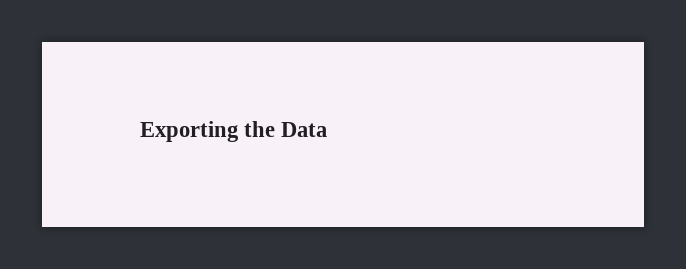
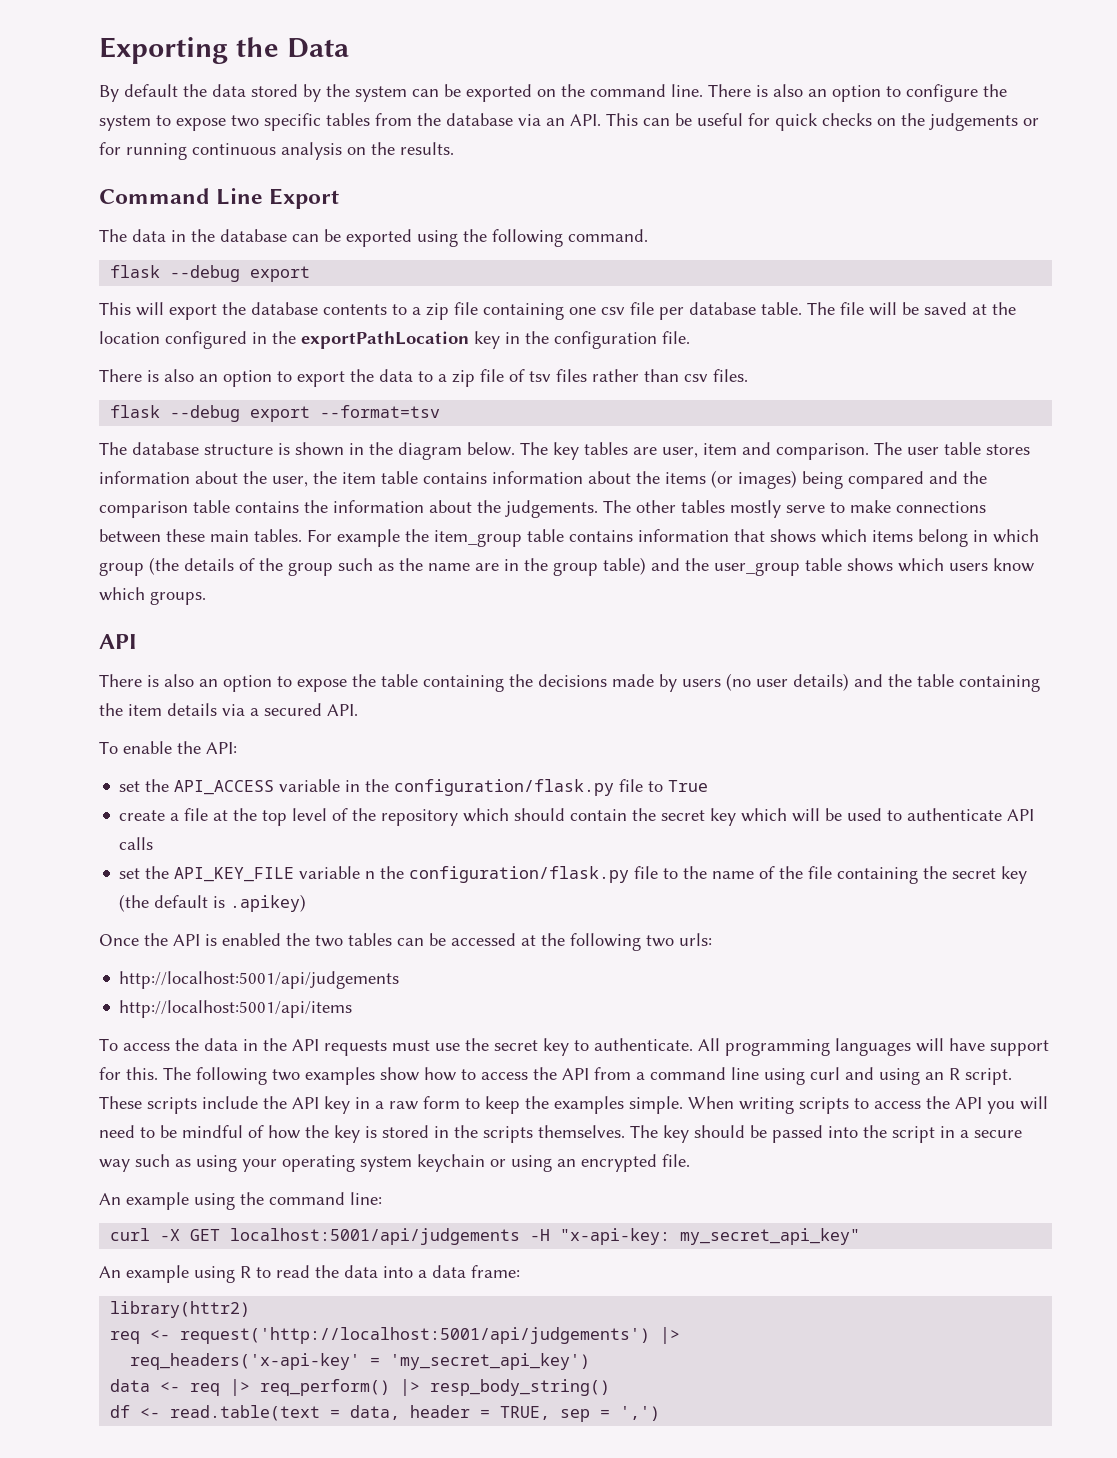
(328, 129) none -> [99,84,1007,102] [99,113,1039,131] [99,142,454,160] [99,188,340,209] [99,229,648,247] [110,265,311,282] [99,302,1016,320] [99,331,690,349] [99,369,748,387] [110,405,441,422] [99,442,1030,460] [99,470,987,489] [99,500,986,518] [99,529,1039,547] [99,557,1034,576] [99,587,206,605] [99,634,137,649] [99,673,1040,692] [99,703,358,716] [99,741,237,754] [119,779,709,796] [119,808,1035,826] [119,837,154,850] [119,866,1028,884] [119,894,307,912] [99,933,712,951] [119,971,400,989] [119,1000,353,1018] [99,1038,1049,1056] [99,1067,1012,1085] [99,1096,1048,1114] [99,1125,1022,1143] [99,1154,690,1172] [99,1192,382,1210] [110,1228,861,1245] [99,1265,520,1283] [110,1301,251,1318] [110,1327,681,1344] [130,1353,591,1370] [110,1379,611,1396] [110,1405,661,1422] // By default the data stored by the system can be exported on the command line. There is also an option to configure the system to expose two specific tables from the database via an API. This can be useful for quick checks on the judgements or for running continuous analysis on the results. // Command Line Export // The data in the database can be exported using the following command. // flask --debug export // This will export the database contents to a zip file containing one csv file per database table. The file will be saved at the location configured in the exportPathLocation key in the configuration file. // There is also an option to export the data to a zip file of tsv files rather than csv files. // flask --debug export --format=tsv // The database structure is shown in the diagram below. The key tables are user, item and comparison. The user table stores information about the user, the item table contains information about the items (or images) being compared and the comparison table contains the information about the judgements. The other tables mostly serve to make connections between these main tables. For example the item_group table contains information that shows which items belong in which group (the details of the group such as the name are in the group table) and the user_group table shows which users know which groups. // API // There is also an option to expose the table containing the decisions made by users (no user details) and the table containing the item details via a secured API. // To enable the API: // set the API_ACCESS variable in the configuration/flask.py file to True // create a file at the top level of the repository which should contain the secret key which will be used to authenticate API calls // set the API_KEY_FILE variable n the configuration/flask.py file to the name of the file containing the secret key (the default is .apikey) // Once the API is enabled the two tables can be accessed at the following two urls: // http://localhost:5001/api/judgements // http://localhost:5001/api/items // To access the data in the API requests must use the secret key to authenticate. All programming languages will have support for this. The following two examples show how to access the API from a command line using curl and using an R script. These scripts include the API key in a raw form to keep the examples simple. When writing scripts to access the API you will need to be mindful of how the key is stored in the scripts themselves. The key should be passed into the script in a secure way such as using your operating system keychain or using an encrypted file. // An example using the command line: // curl -X GET localhost:5001/api/judgements -H "x-api-key: my_secret_api_key" // An example using R to read the data into a data frame: // library(httr2) // req <- request('http://localhost:5001/api/judgements') |> // req_headers('x-api-key' = 'my_secret_api_key') // data <- req |> req_perform() |> resp_body_string() // df <- read.table(text = data, header = TRUE, sep = ',')

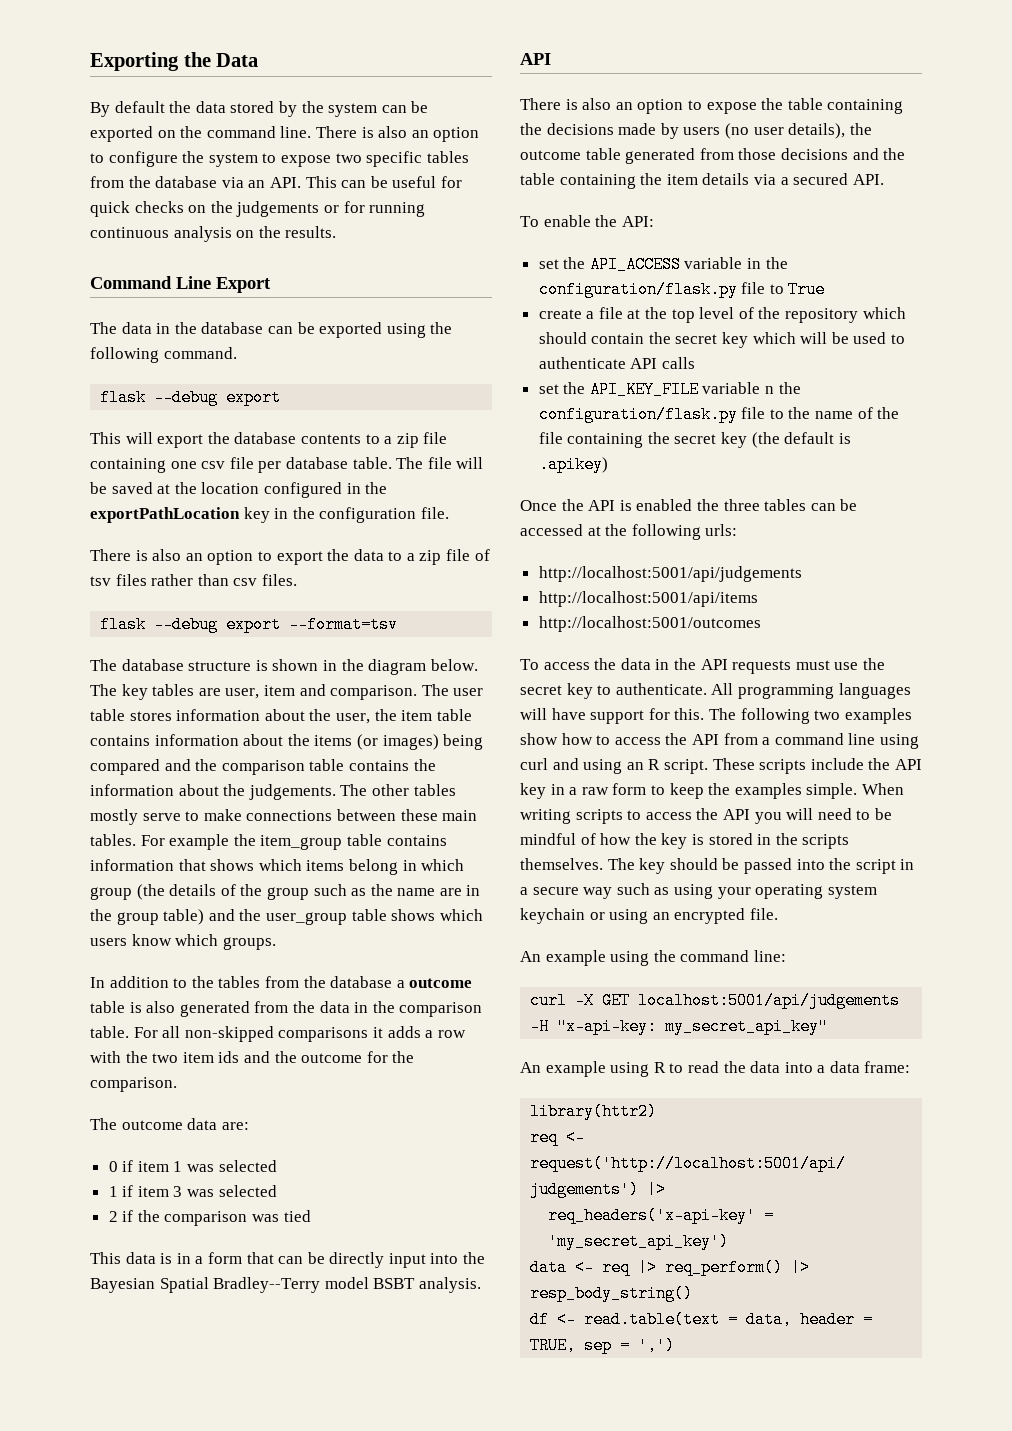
(206, 598) none -> [90,976,473,988] [90,1001,483,1017] [90,1026,466,1042] [90,1051,415,1063] [90,1077,177,1092] [90,1118,249,1130] [108,1160,277,1172] [108,1185,277,1197] [108,1210,311,1226] [90,1252,486,1268] [90,1277,481,1293] // In addition to the tables from the database a outcome table is also generated from the data in the comparison table. For all non-skipped comparisons it adds a row with the two item ids and the outcome for the comparison. // The outcome data are: // 0 if item 1 was selected // 1 if item 3 was selected // 2 if the comparison was tied // This data is in a form that can be directly input into the Bayesian Spatial Bradley--Terry model BSBT analysis.
[793,673,849,691] details) -> [788,123,872,139] [520,148,848,164] details), the outcome table generated from those decisions
[315,935,343,947] two -> [723,499,760,511] three
[646,935,674,947] two -> (701, 532) none
(353, 1009) none -> [538,616,761,632] // http://localhost:5001/outcomes

